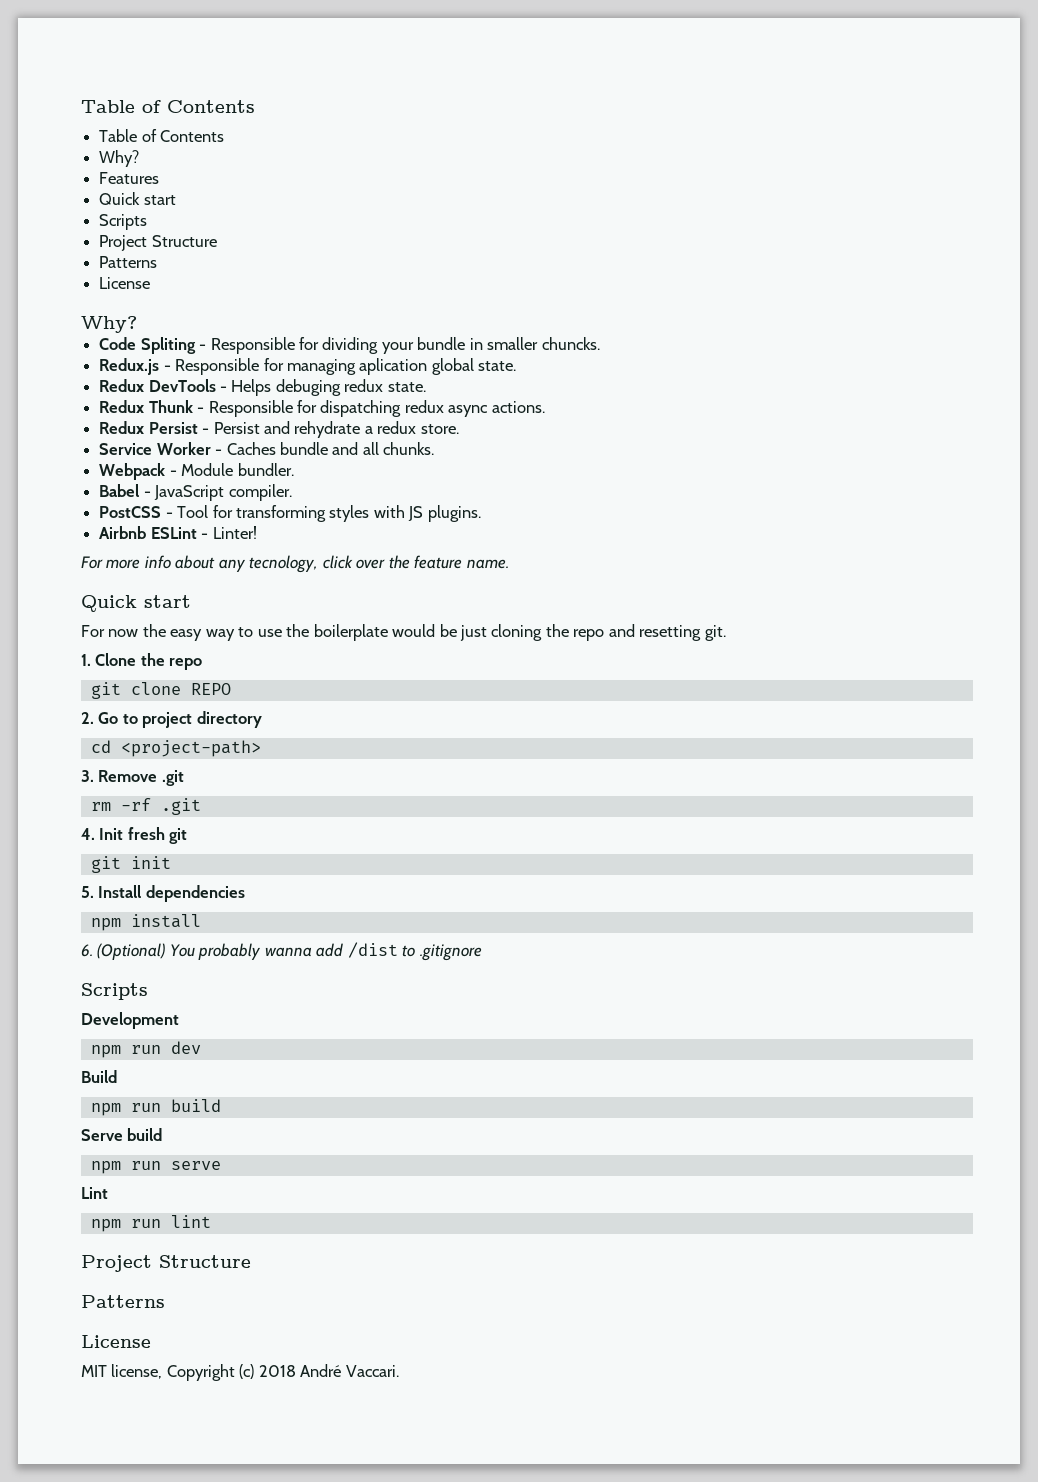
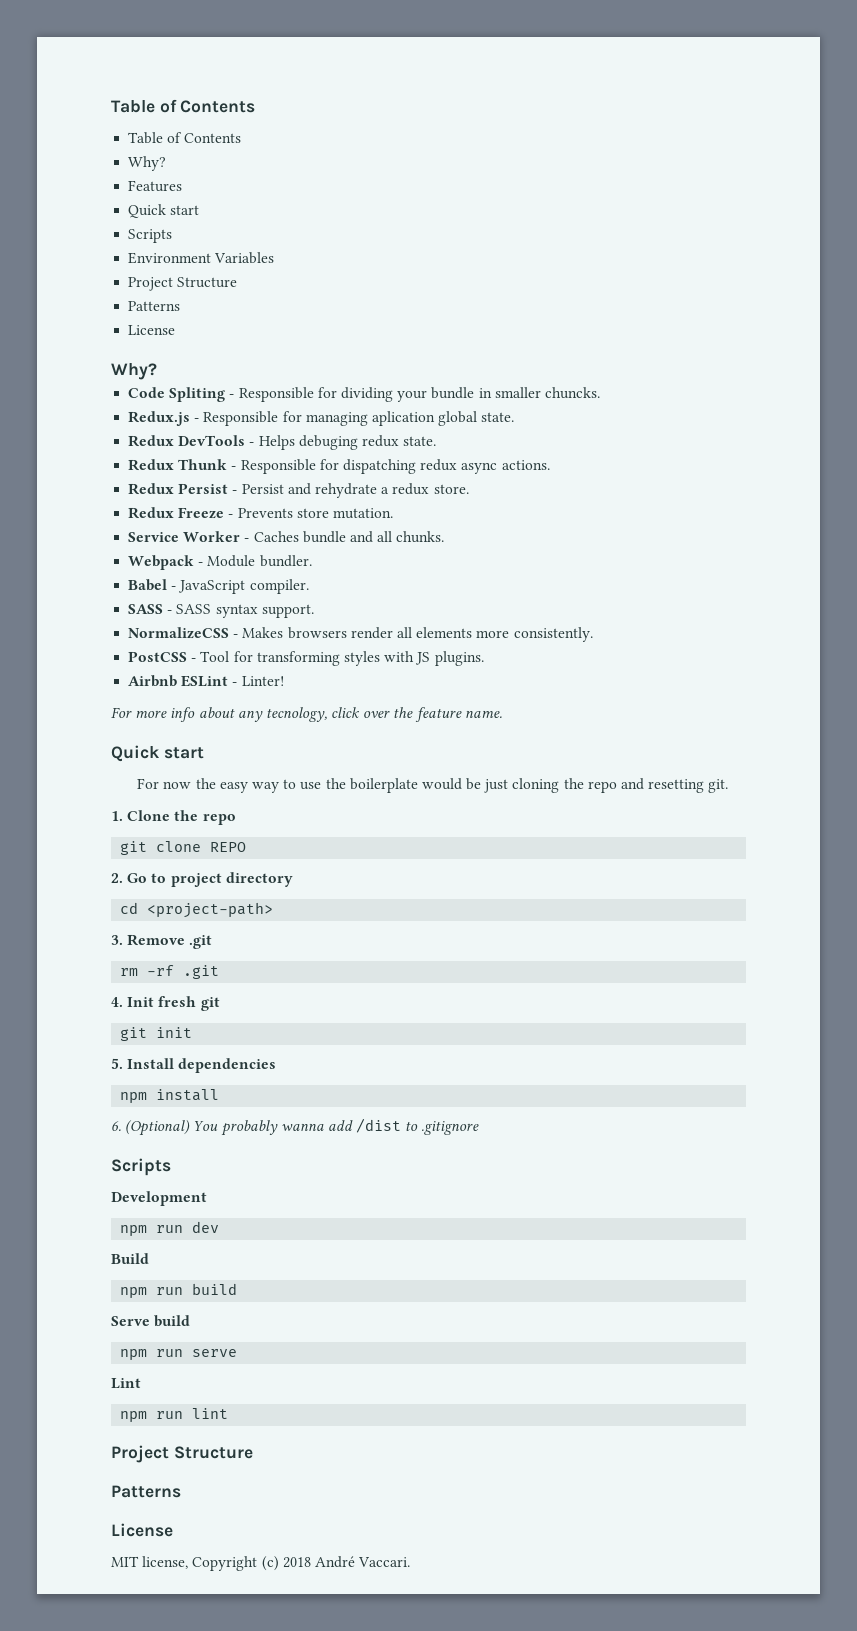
(148, 222) none -> [128,252,275,264] // Environment Variables
(459, 429) none -> [128,507,393,519] // Redux Freeze - Prevents store mutation.
(292, 492) none -> [128,604,314,618] [128,627,593,642] // SASS - SASS syntax support. // NormalizeCSS - Makes browsers render all elements more consistently.

